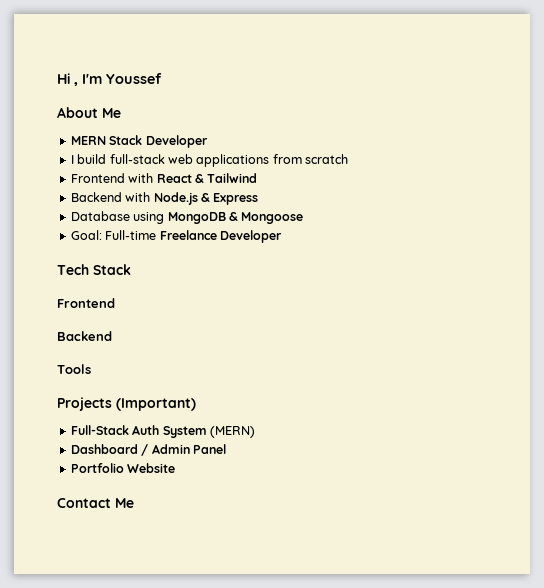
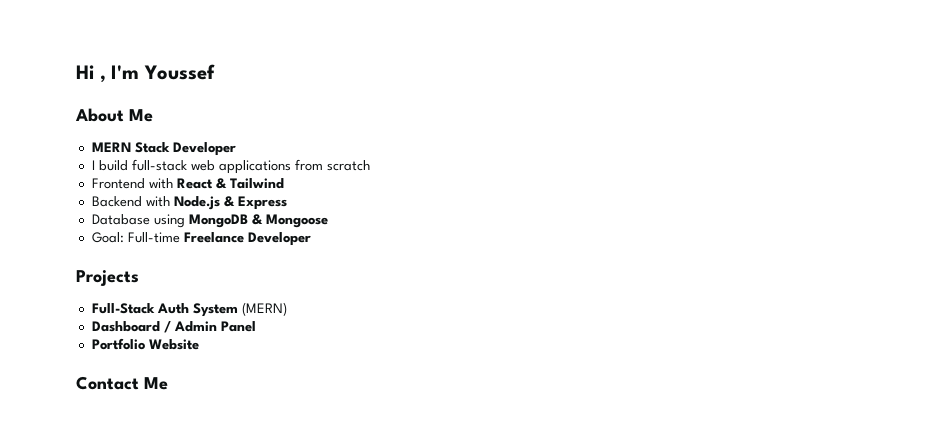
[57,264,131,275] [57,298,115,308] [57,331,112,341] [57,364,91,374] // Tech Stack // Frontend // Backend // Tools -> (311, 239) none
[116,398,196,411] (Important) -> (139, 278) none

